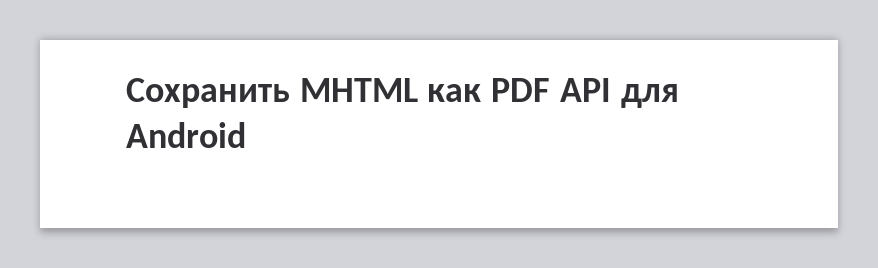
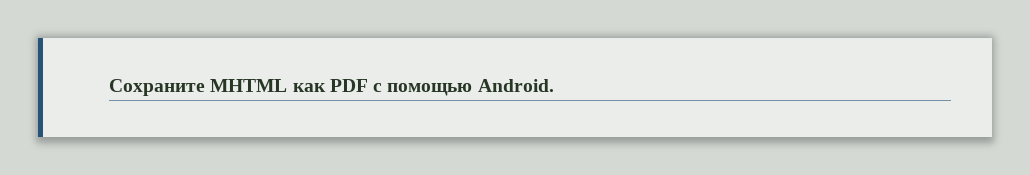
[126,78,290,108] Сохранить -> [109,79,205,96] Сохраните
[559,78,679,108] [126,122,246,148] API для Android -> [373,79,554,96] с помощью Android.

